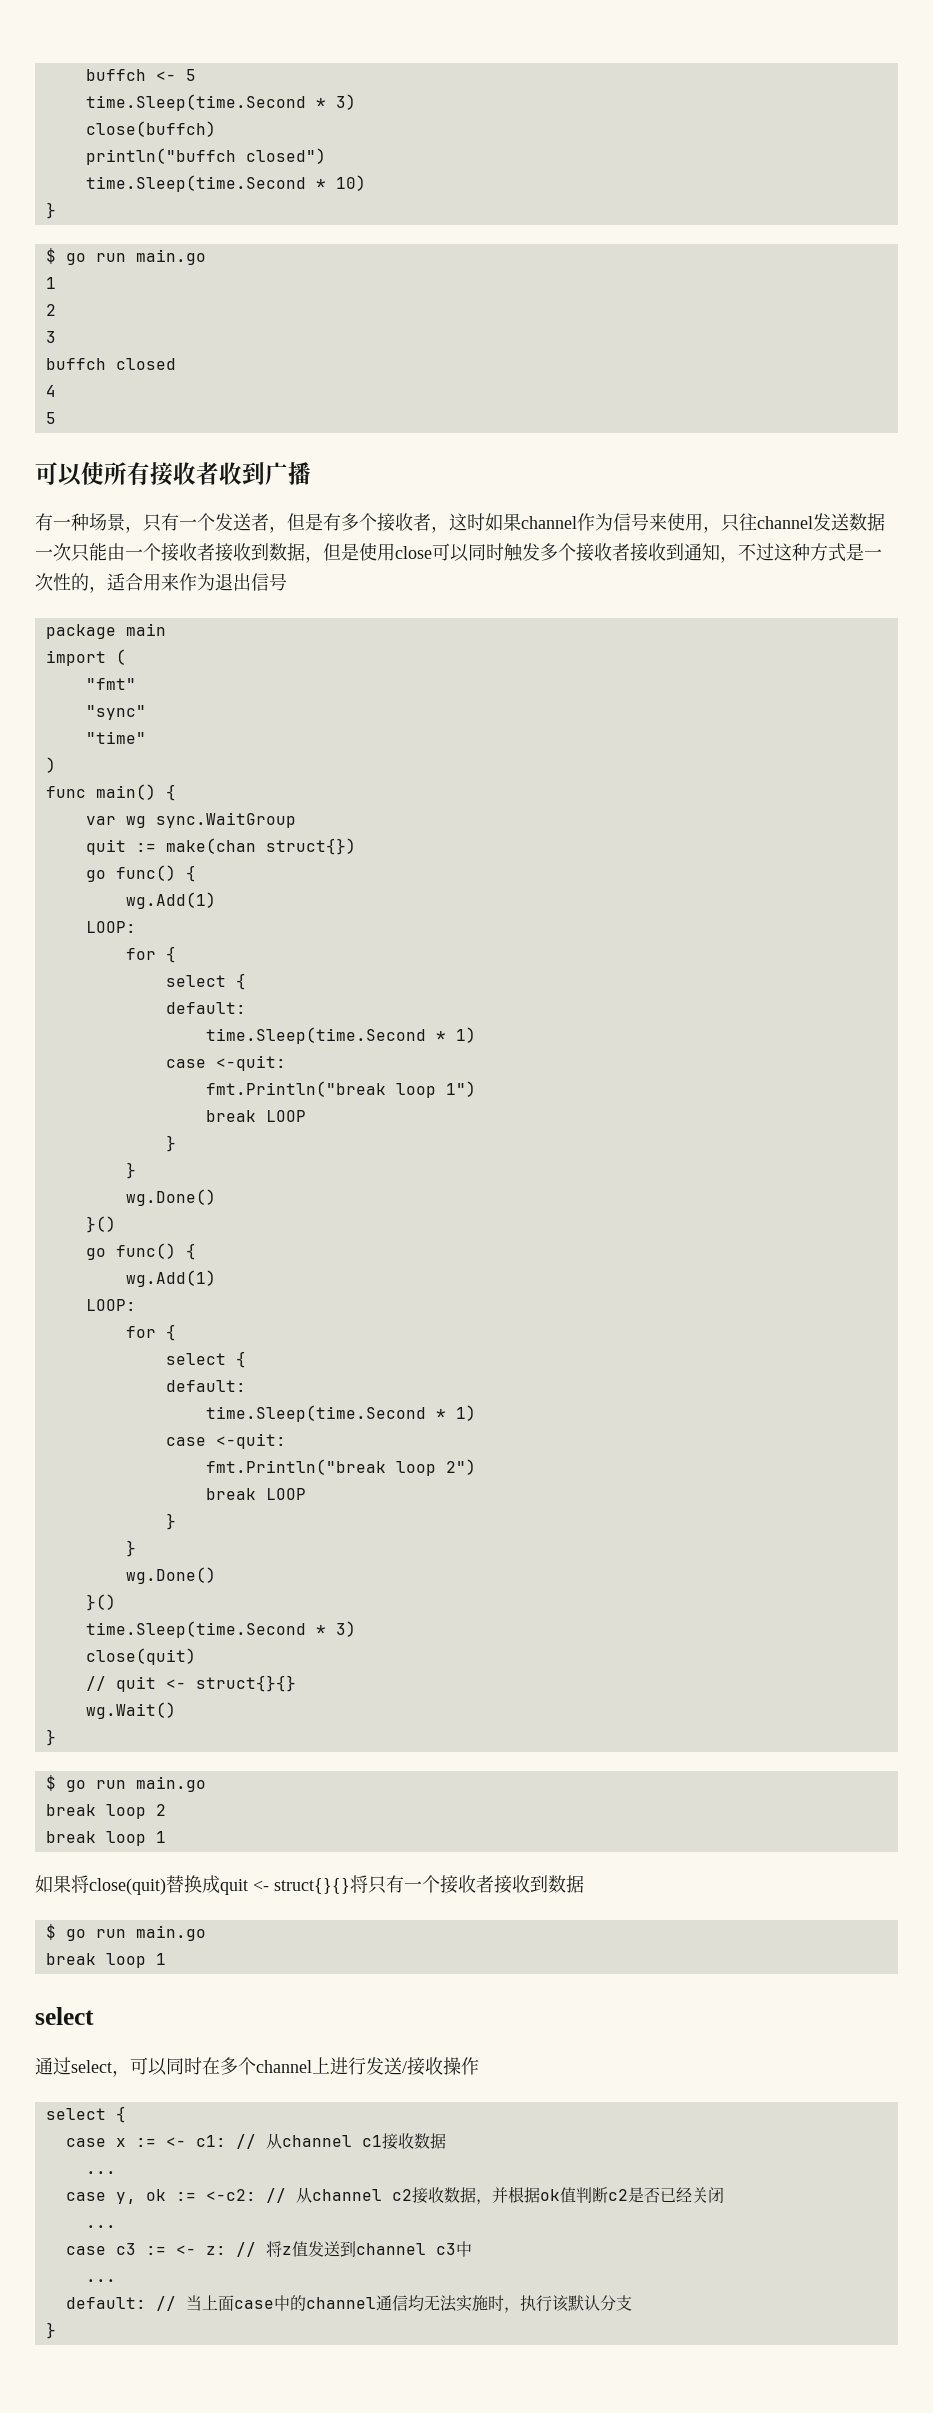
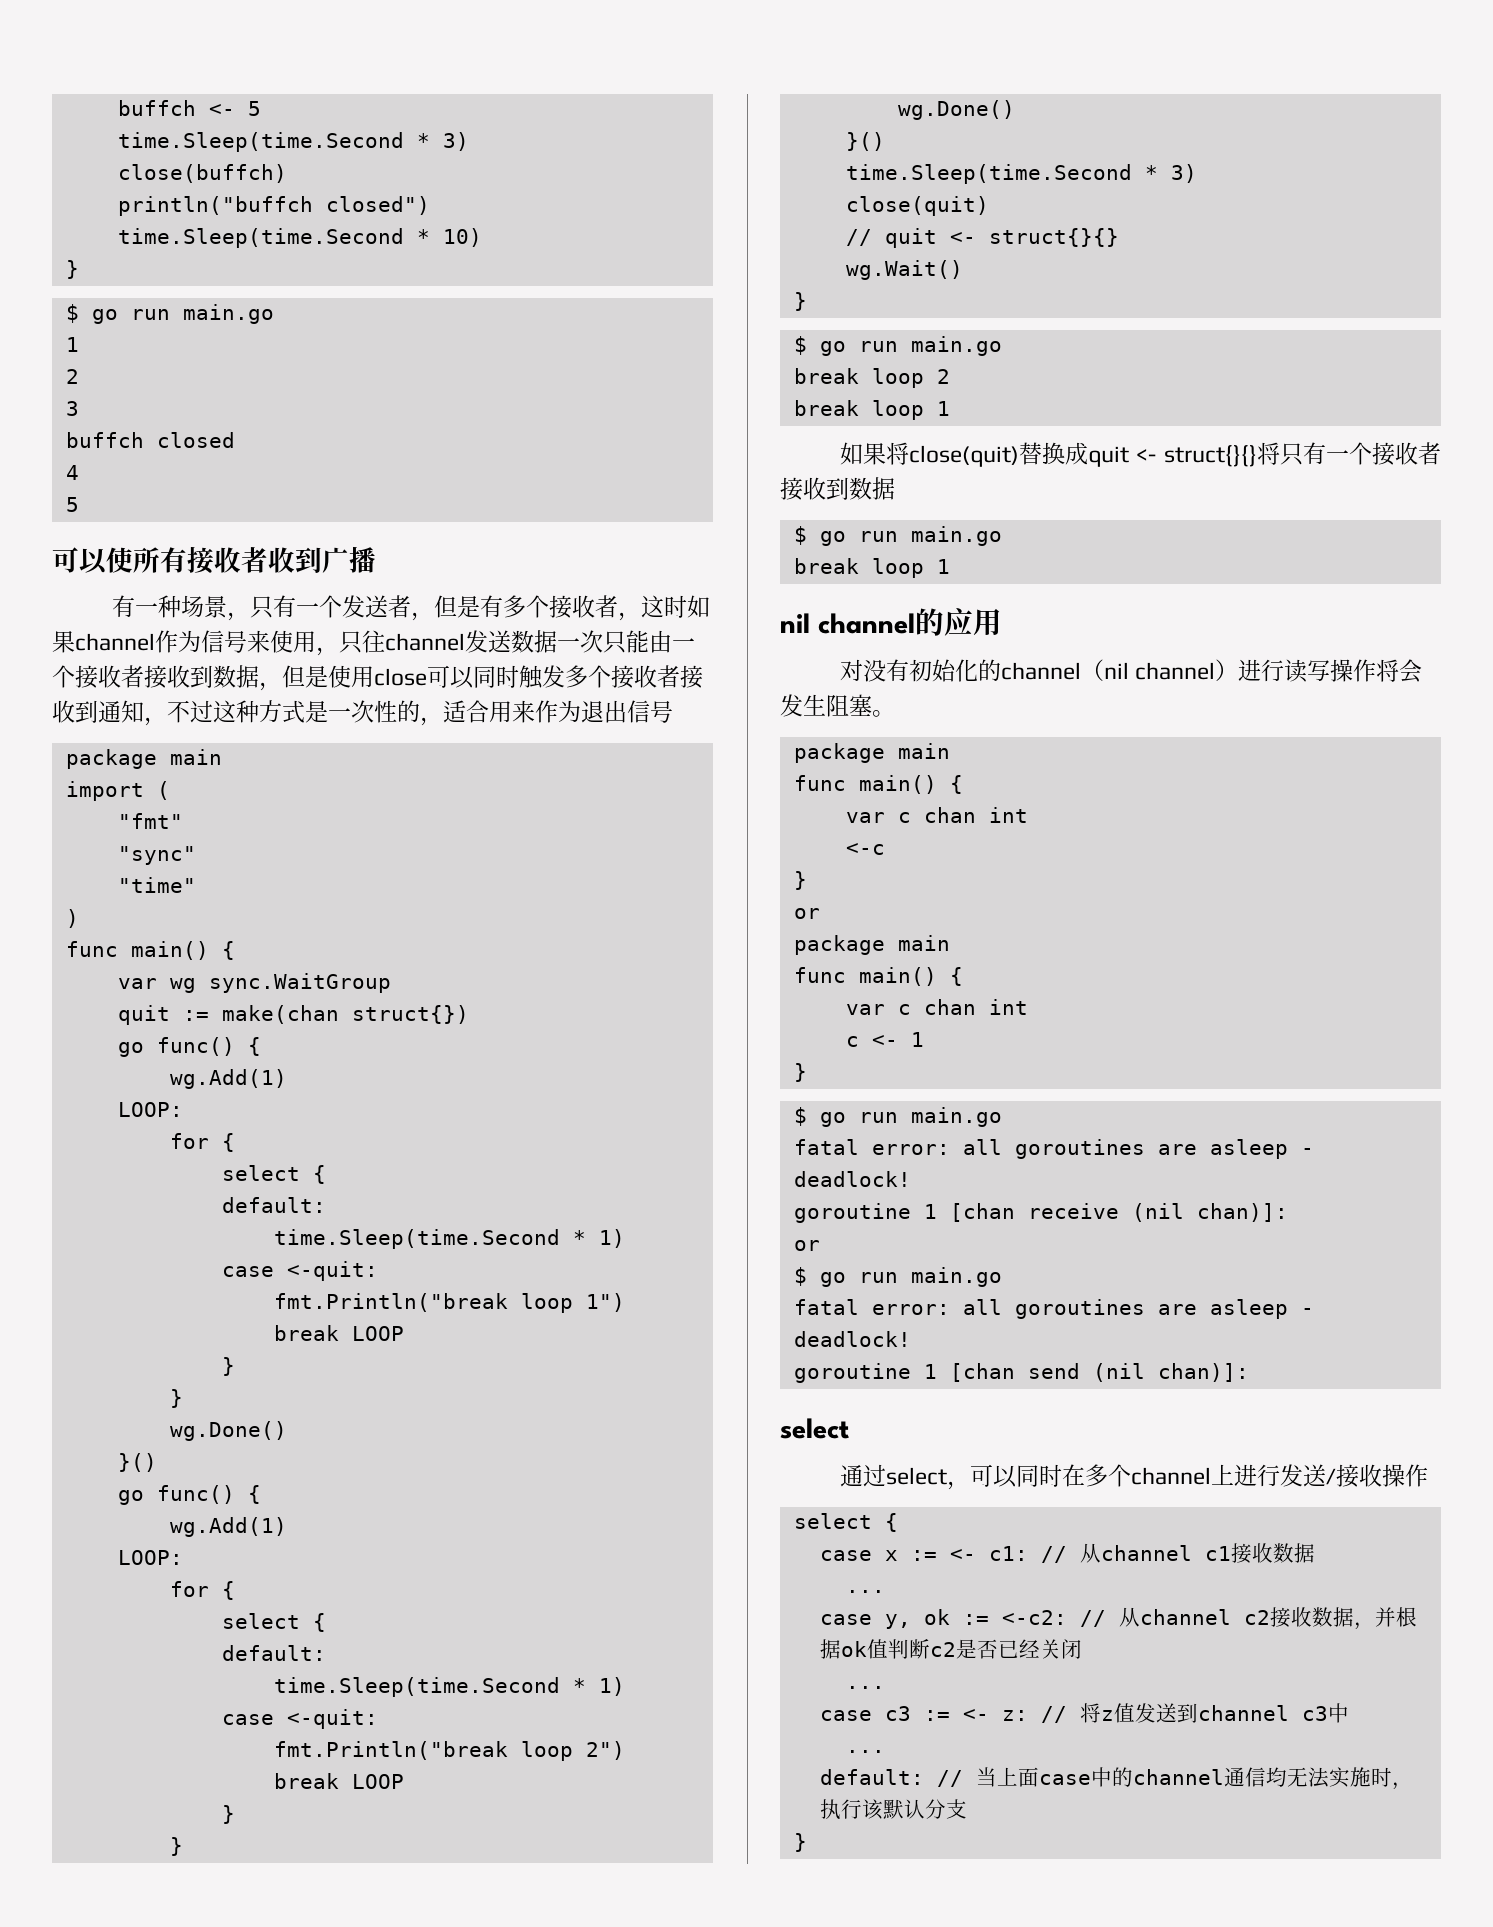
(166, 1959) none -> [780,608,1002,636] [839,659,1423,683] [780,694,895,717] [793,743,950,763] [793,775,963,794] [845,807,1028,823] [845,843,885,855] [793,871,807,890] [793,908,820,919] [793,935,950,955] [793,967,963,986] [845,999,1028,1015] [845,1032,924,1047] [793,1063,807,1082] [793,1107,1002,1127] [793,1139,1314,1159] [793,1171,911,1187] [793,1203,1288,1223] [793,1240,820,1251] [793,1267,1002,1287] [793,1299,1314,1319] [793,1331,911,1347] [793,1363,1249,1383] // nil channel的应用 // 对没有初始化的channel（nil channel）进行读写操作将会发生阻塞。 // package main // func main() { // var c chan int // <-c // } // or // package main // func main() { // var c chan int // c <- 1 // } // $ go run main.go // fatal error: all goroutines are asleep - deadlock! // goroutine 1 [chan receive (nil chan)]: // or // $ go run main.go // fatal error: all goroutines are asleep - deadlock! // goroutine 1 [chan send (nil chan)]:

